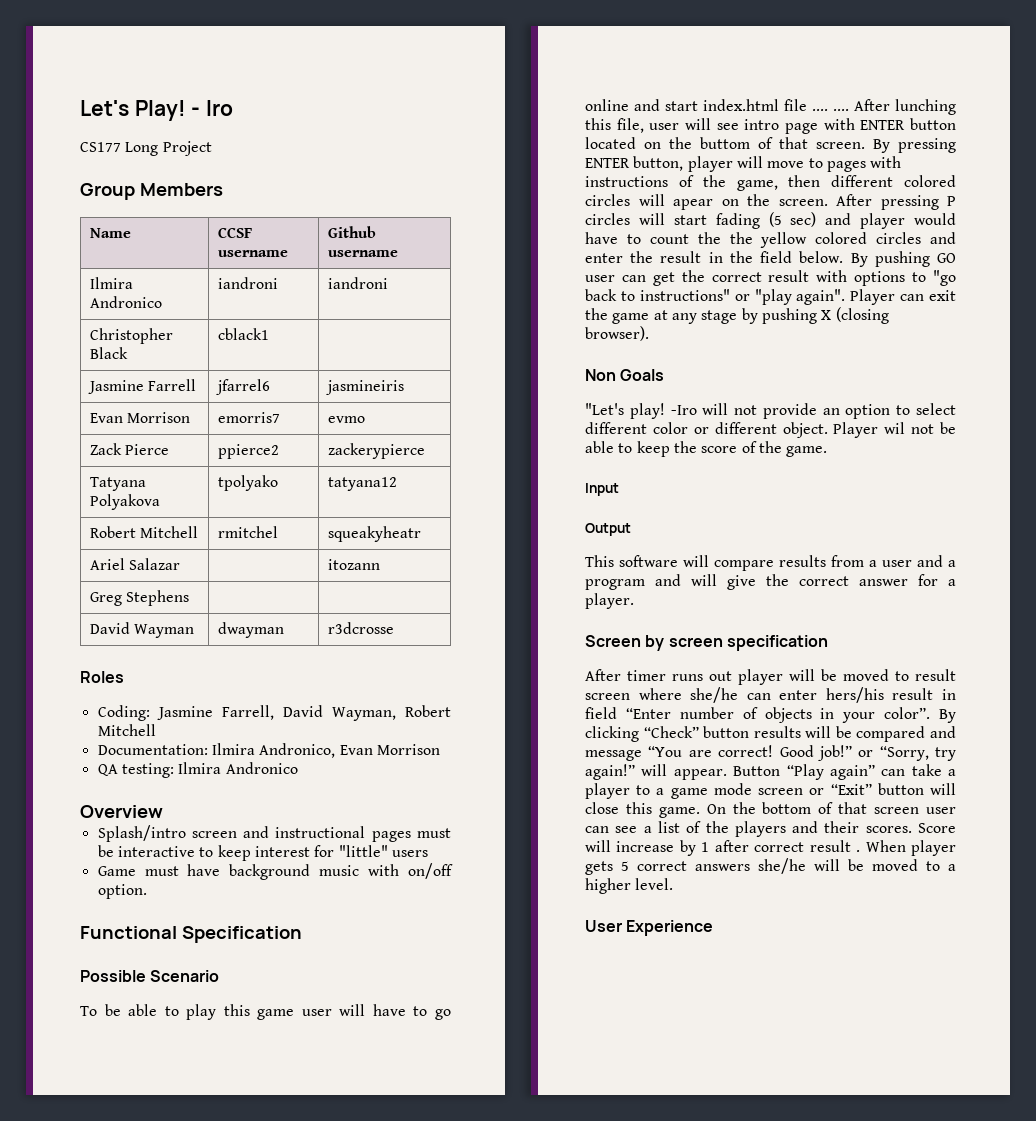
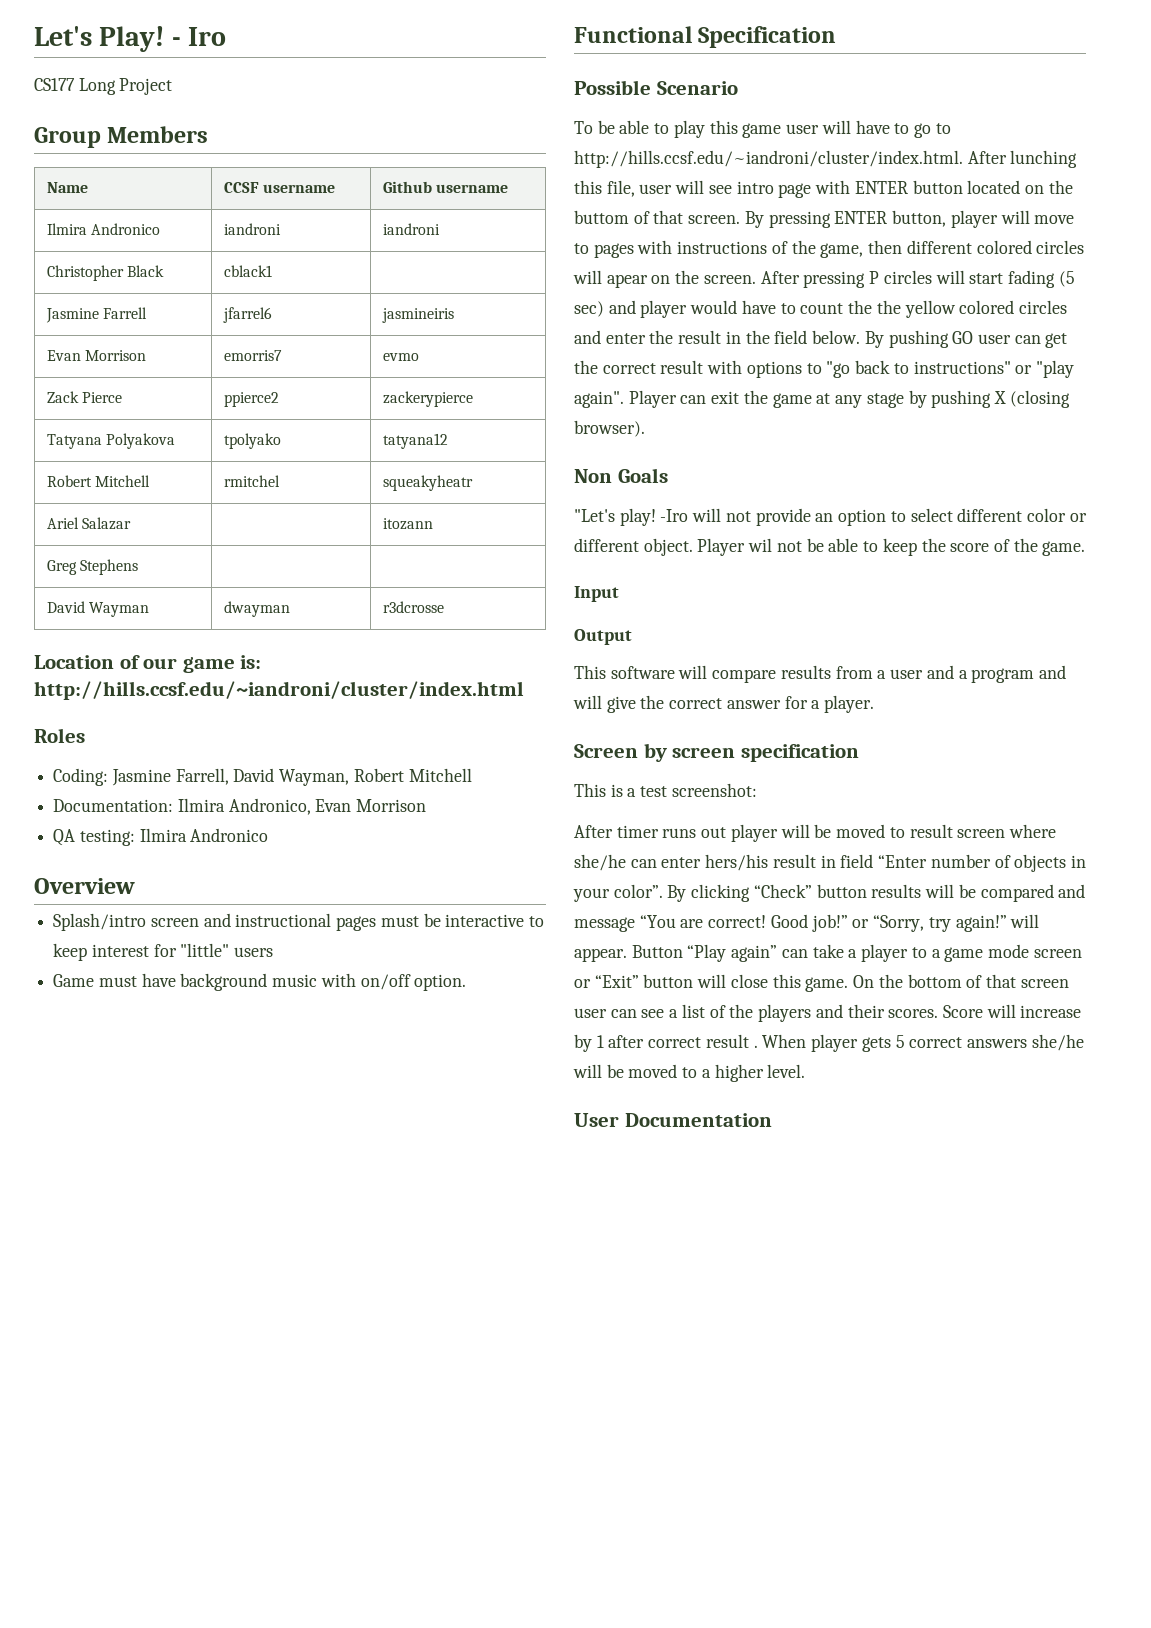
(394, 628) none -> [34,655,262,673] [34,681,524,700] // Location of our game is: http://hills.ccsf.edu/~iandroni/cluster/index.html
[585,99,849,111] online and start index.html file .... .... -> [935,123,951,134] [574,150,963,168] to http://hills.ccsf.edu/~iandroni/cluster/index.html.
(828, 643) none -> [574,783,757,797] // This is a test screenshot:
[626,920,714,936] Experience -> [624,1113,772,1127] Documentation

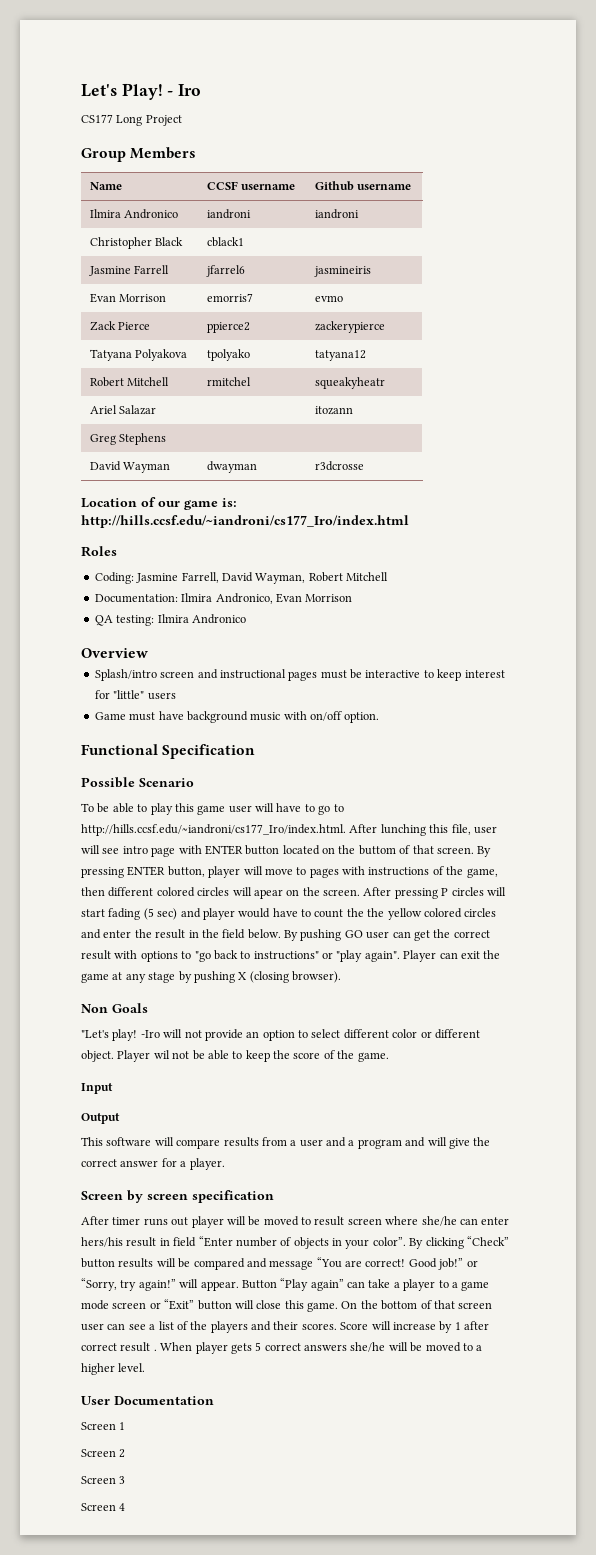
[34,681,524,700] http://hills.ccsf.edu/~iandroni/cluster/index.html -> [81,515,409,528] http://hills.ccsf.edu/~iandroni/cs177_Iro/index.html
[574,150,963,168] http://hills.ccsf.edu/~iandroni/cluster/index.html. -> [81,824,346,836] http://hills.ccsf.edu/~iandroni/cs177_Iro/index.html.
[574,783,757,797] // This is a test screenshot: -> (274, 1196) none
(772, 1120) none -> [81,1422,126,1430] [81,1449,126,1458] [81,1476,126,1484] [81,1503,126,1511] // Screen 1 // Screen 2 // Screen 3 // Screen 4

